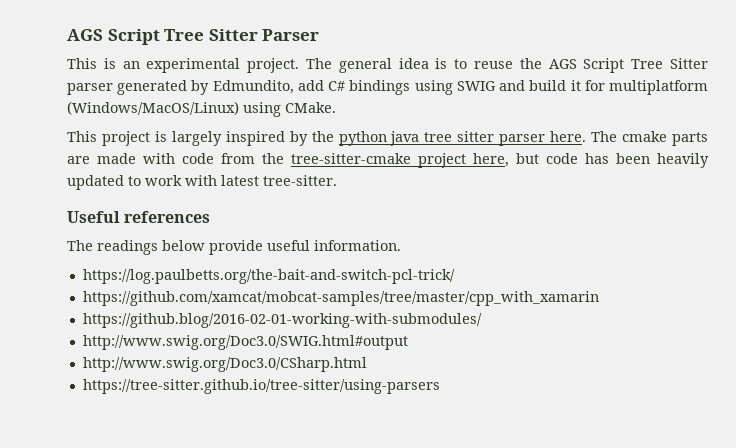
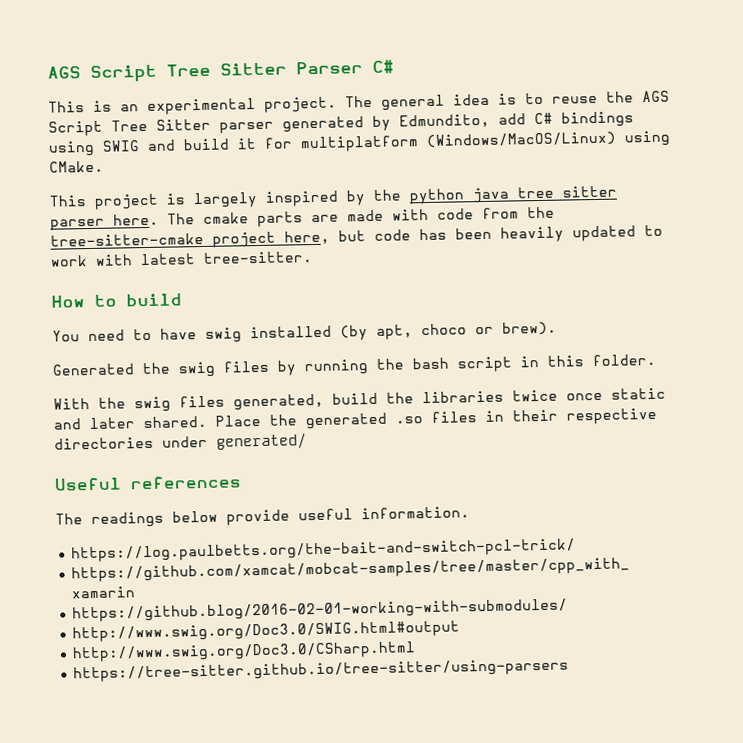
(320, 35) none -> [372,59,394,74] C#
(337, 180) none -> [51,293,182,308] [52,321,557,343] [52,353,656,378] [53,387,666,413] [53,407,657,430] [54,433,307,450] // How to build // You need to have swig installed (by apt, choco or brew). // Generated the swig files by running the bash script in this folder. // With the swig files generated, build the libraries twice once static and later shared. Place the generated .so files in their respective directories under generated/

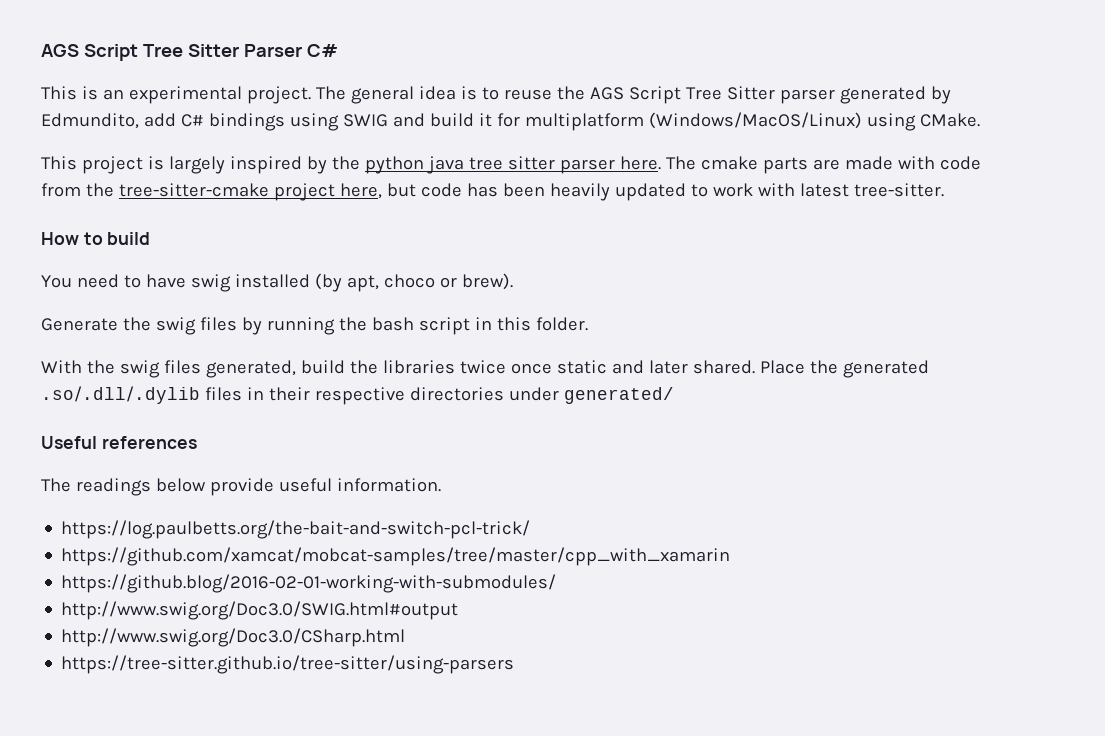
[52,363,135,376] Generated -> [41,318,118,331] Generate
[395,416,423,424] .so -> [41,386,200,404] .so/.dll/.dylib

